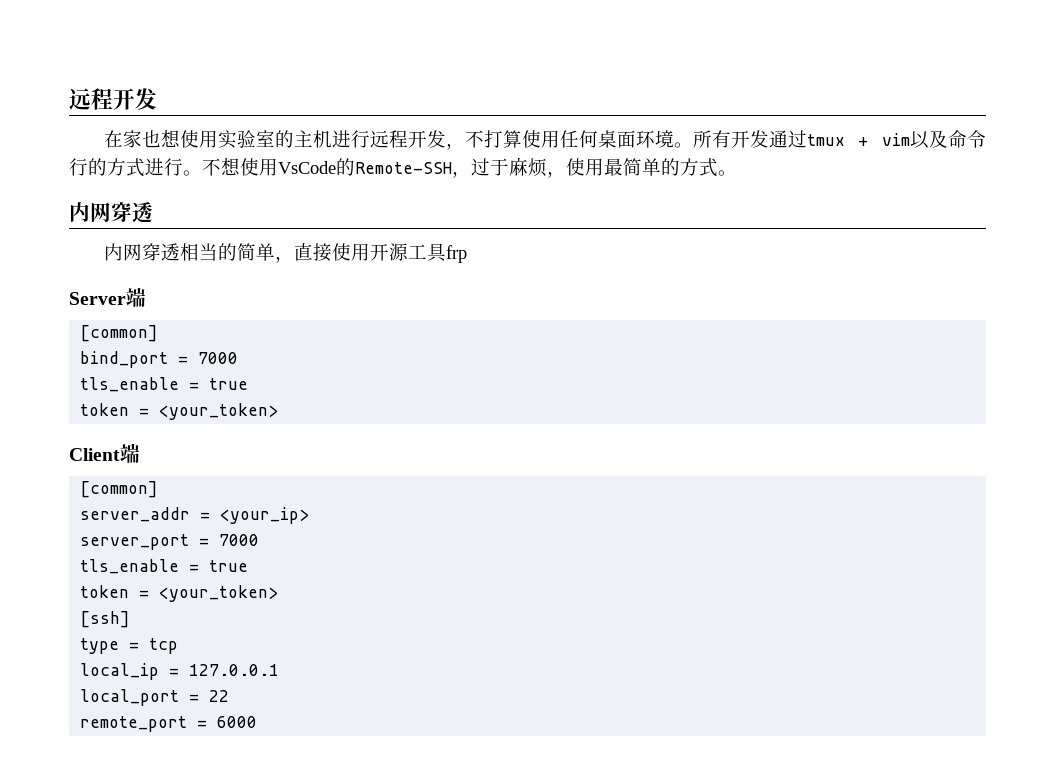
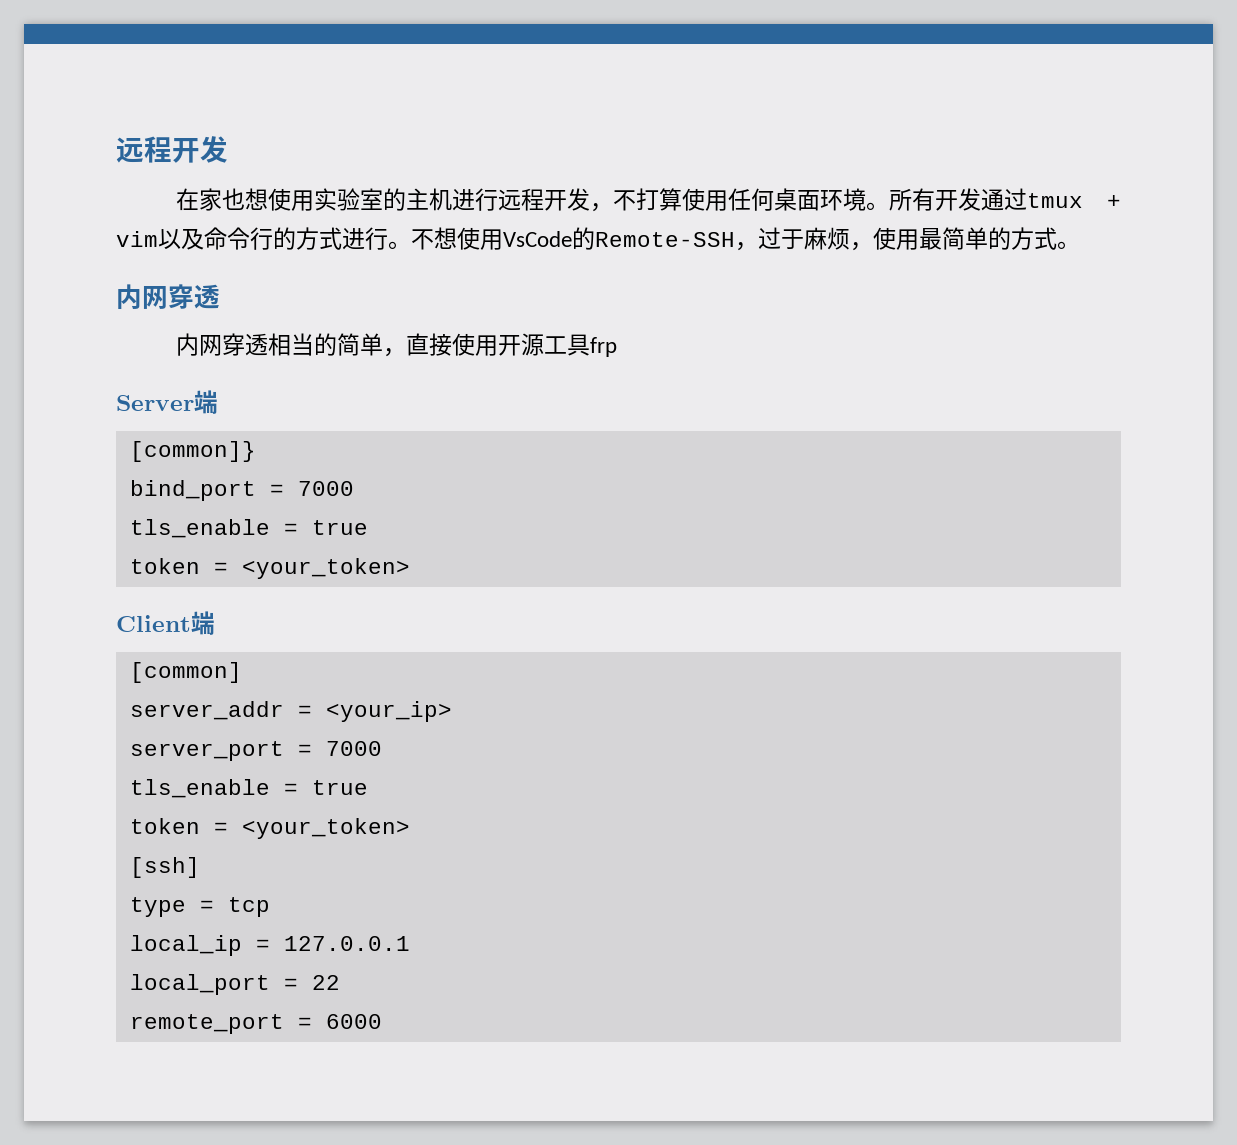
[80,325,159,342] [common] -> [129,441,256,462] [common]}

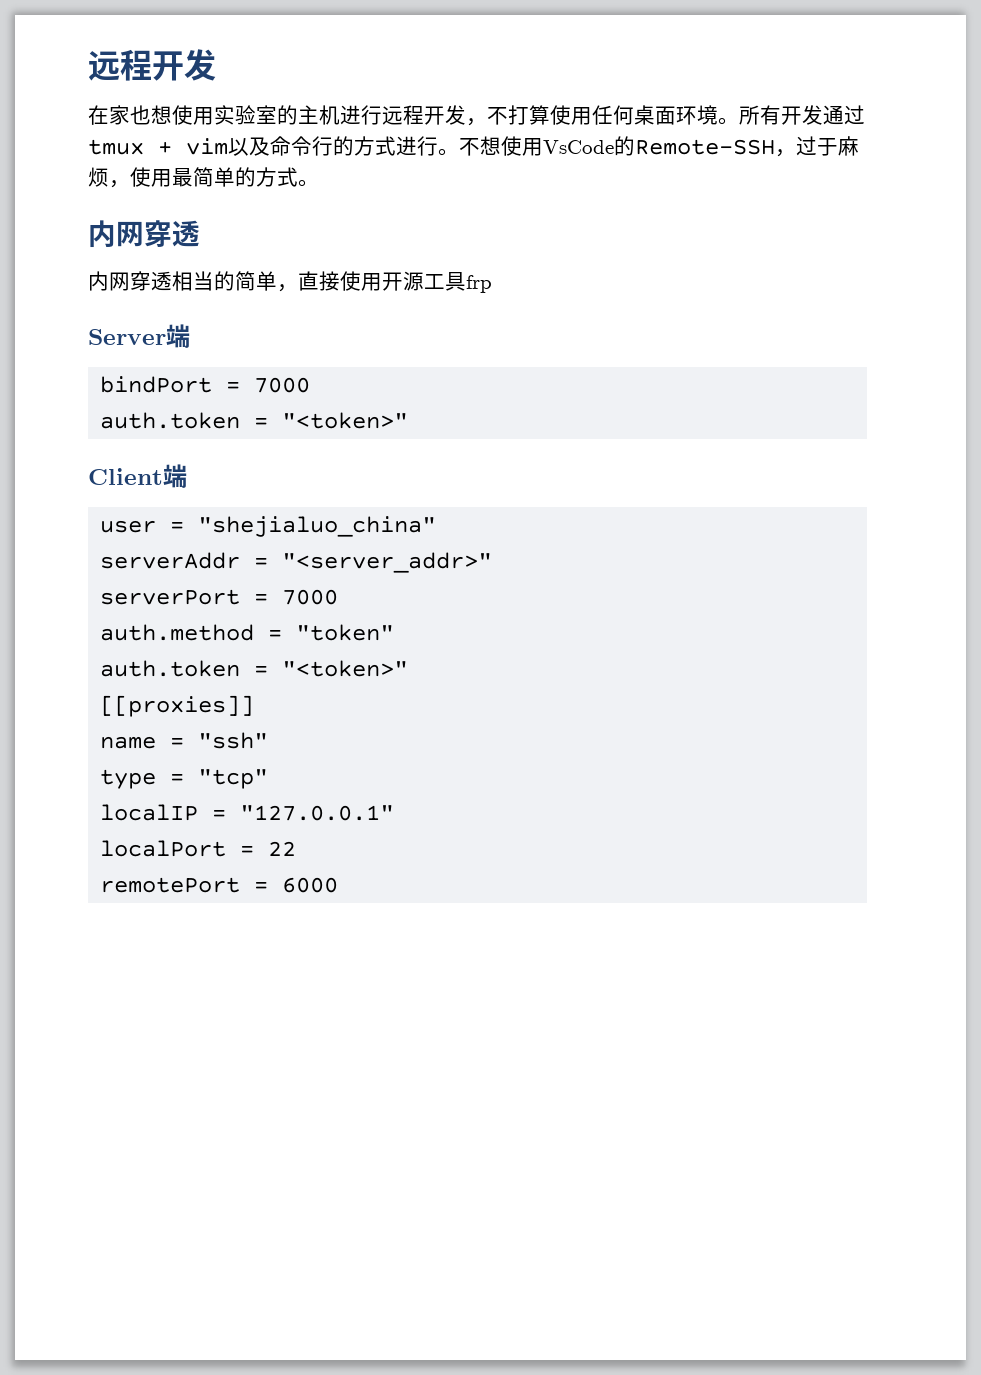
[129,441,256,462] [129,480,354,501] [129,519,368,538] [129,558,410,579] [116,611,215,635] [129,662,242,683] [129,701,452,722] [129,741,382,761] [129,779,368,798] [129,818,410,839] [129,857,200,878] [129,897,270,917] [129,935,410,956] [129,974,270,995] [common]} // bind_port = 7000 // tls_enable = true // token = <your_token> // Client端 // [common] // server_addr = <your_ip> // server_port = 7000 // tls_enable = true // token = <your_token> // [ssh] // type = tcp // local_ip = 127.0.0.1 // local_port -> [100,376,311,393] [100,412,409,429] [88,464,187,488] [100,516,437,537] [100,552,493,573] [100,589,339,605] [100,624,395,641] [100,660,409,677] [100,695,255,717] [100,732,269,749] [100,769,269,789] [100,804,395,821] [100,840,227,857] bindPort = 7000 // auth.token = "<token>" // Client端 // user = "shejialuo_china" // serverAddr = "<server_addr>" // serverPort = 7000 // auth.method = "token" // auth.token = "<token>" // [[proxies]] // name = "ssh" // type = "tcp" // localIP = "127.0.0.1" // localPort
[129,1014,284,1034] remote_port -> [100,877,241,893] remotePort

